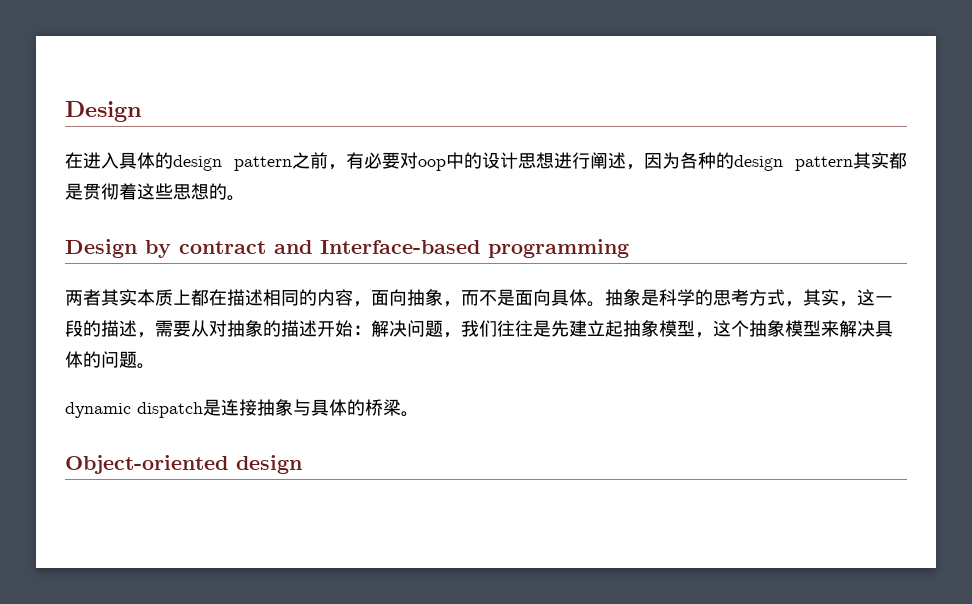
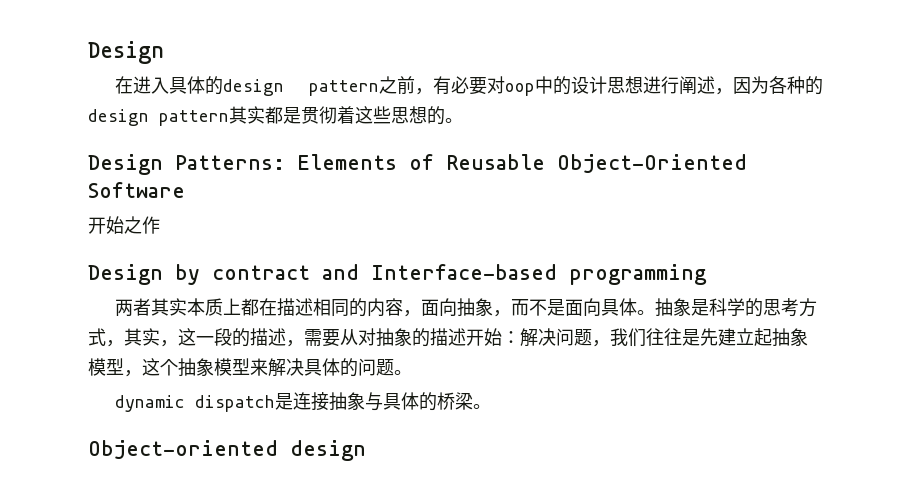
(245, 198) none -> [88,154,747,175] [88,182,185,198] [88,216,160,234] // Design Patterns: Elements of Reusable Object-Oriented Software // 开始之作

